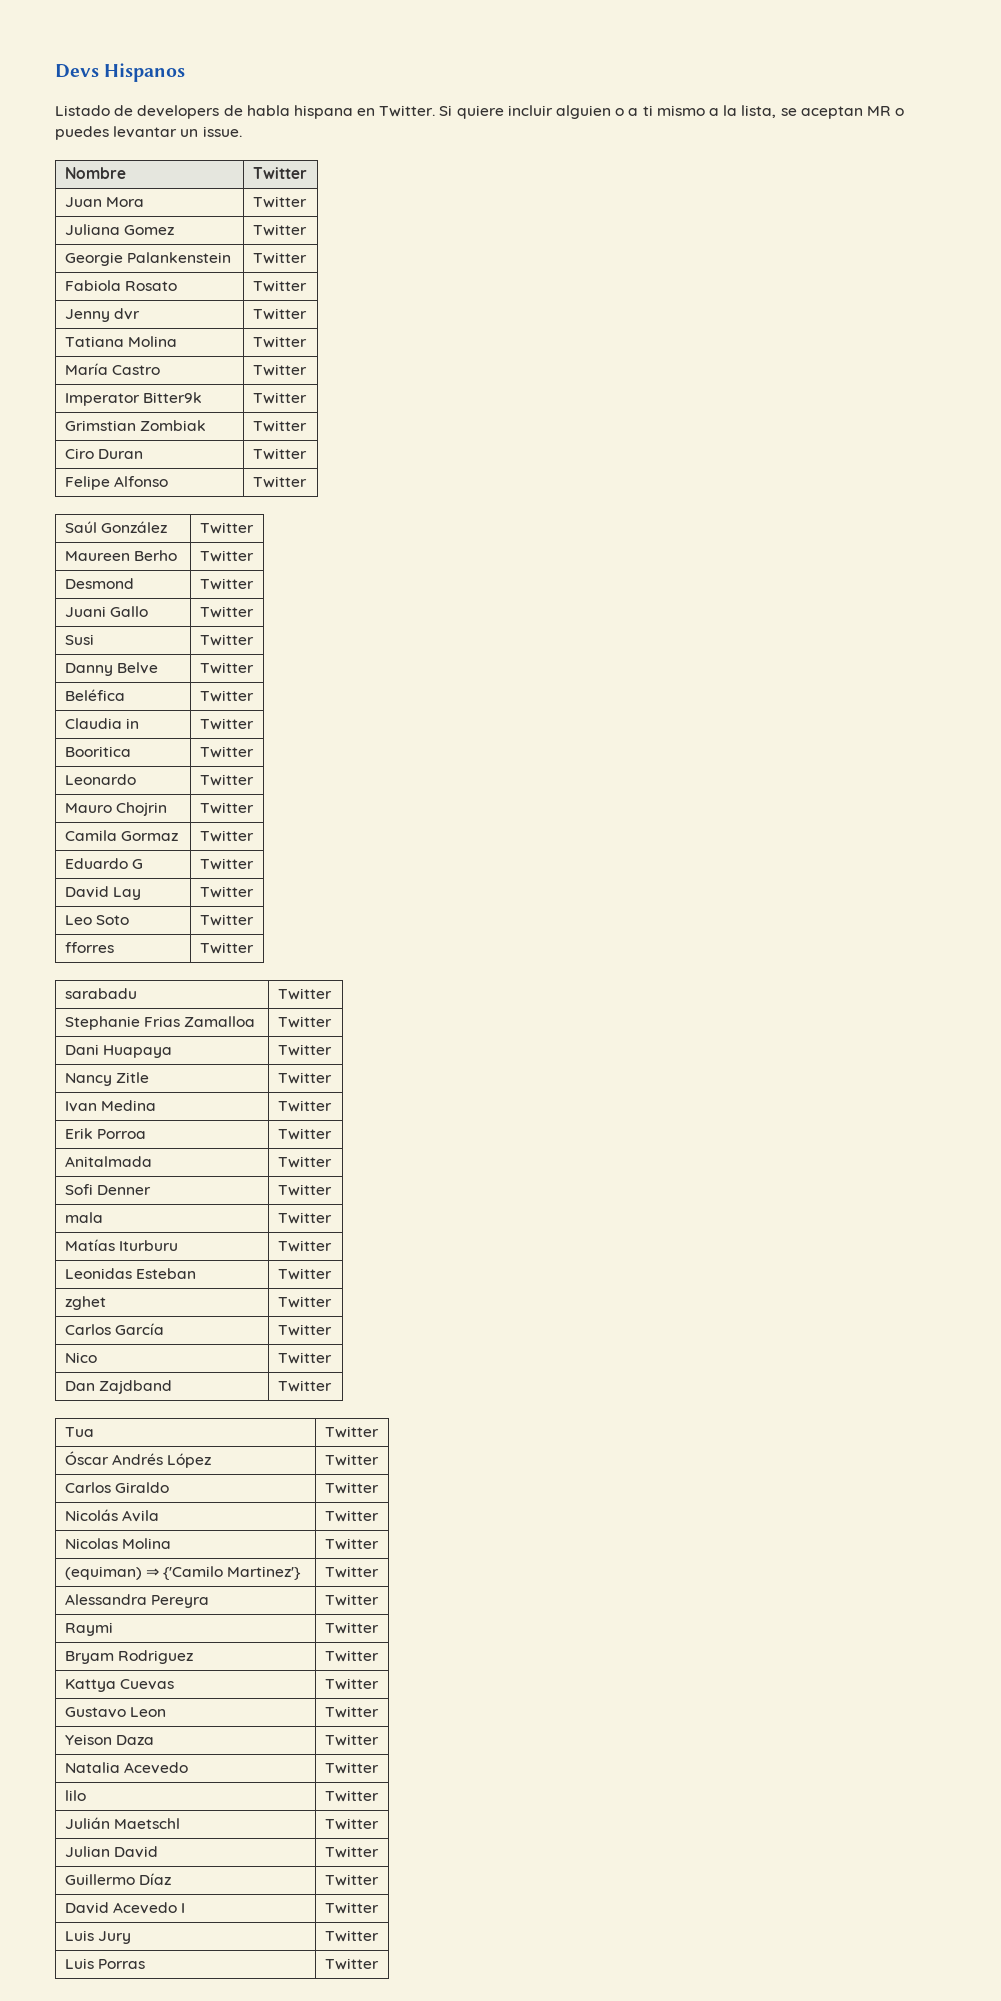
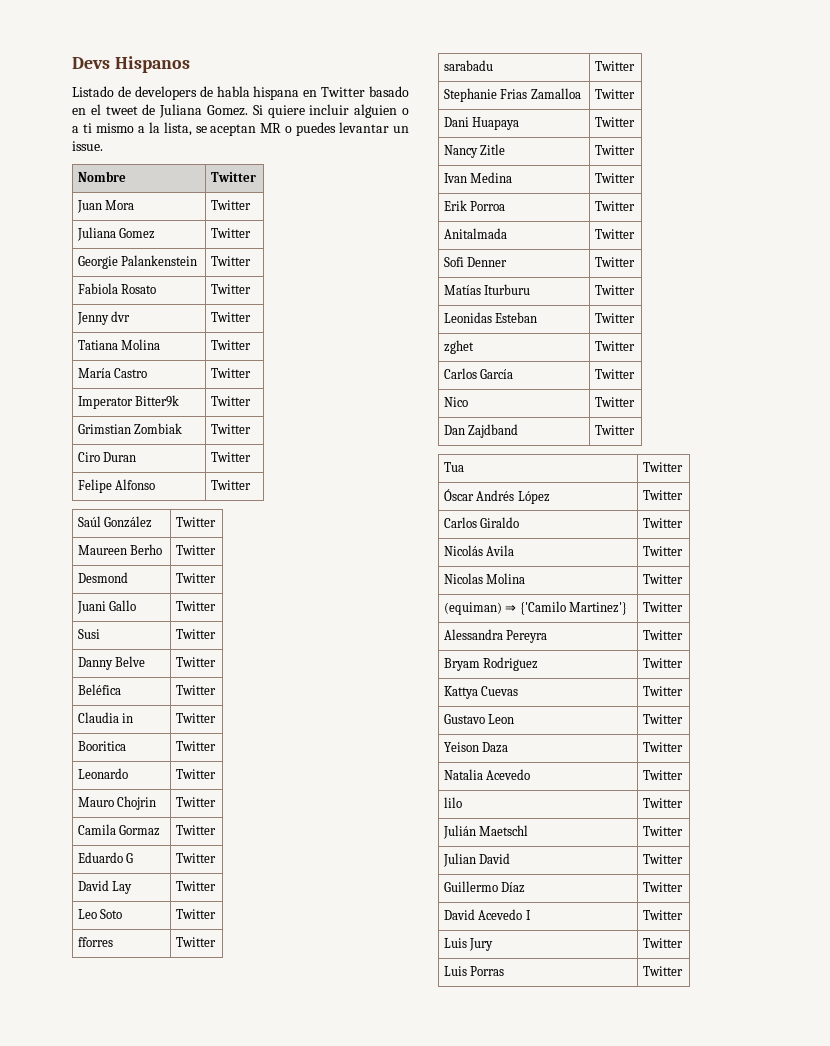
[379,105,436,117] Twitter. -> [321,86,409,97] [72,104,248,118] Twitter basado en el tweet de Juliana Gomez.
[64,1212,103,1223] [277,1212,332,1224] // mala | Twitter -> (636, 262) none
[64,1622,113,1636] [324,1622,379,1634] // Raymi | Twitter -> (684, 635) none

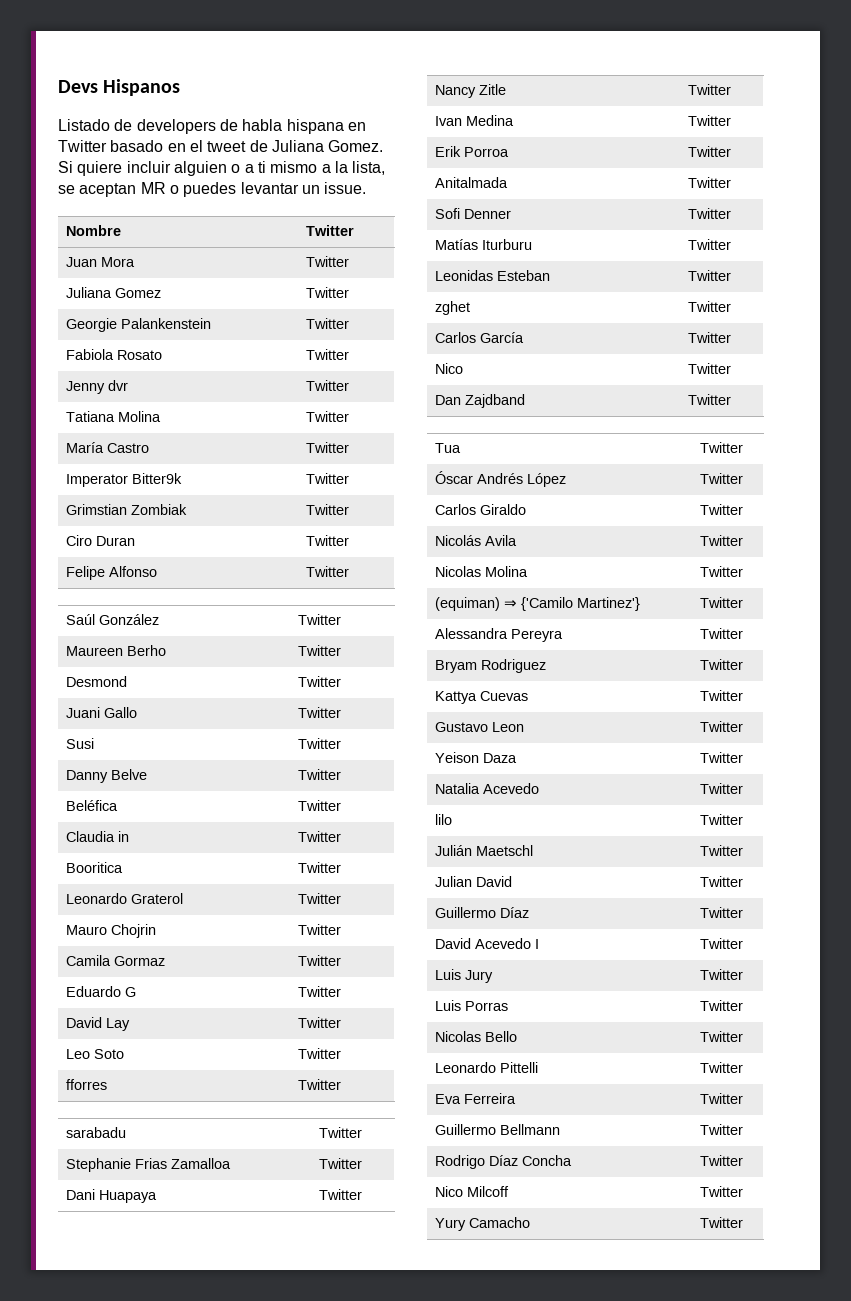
(129, 773) none -> [130,893,183,904] Graterol
(684, 971) none -> [434,1031,517,1042] [699,1031,743,1042] [434,1062,538,1073] [699,1062,743,1073] [434,1093,516,1104] [699,1093,743,1104] [434,1124,560,1135] [699,1124,743,1135] [434,1155,572,1169] [699,1155,743,1166] [434,1186,509,1197] [699,1186,743,1197] [434,1217,530,1231] [699,1217,743,1228] // Nicolas Bello | Twitter // Leonardo Pittelli | Twitter // Eva Ferreira | Twitter // Guillermo Bellmann | Twitter // Rodrigo Díaz Concha | Twitter // Nico Milcoff | Twitter // Yury Camacho | Twitter

